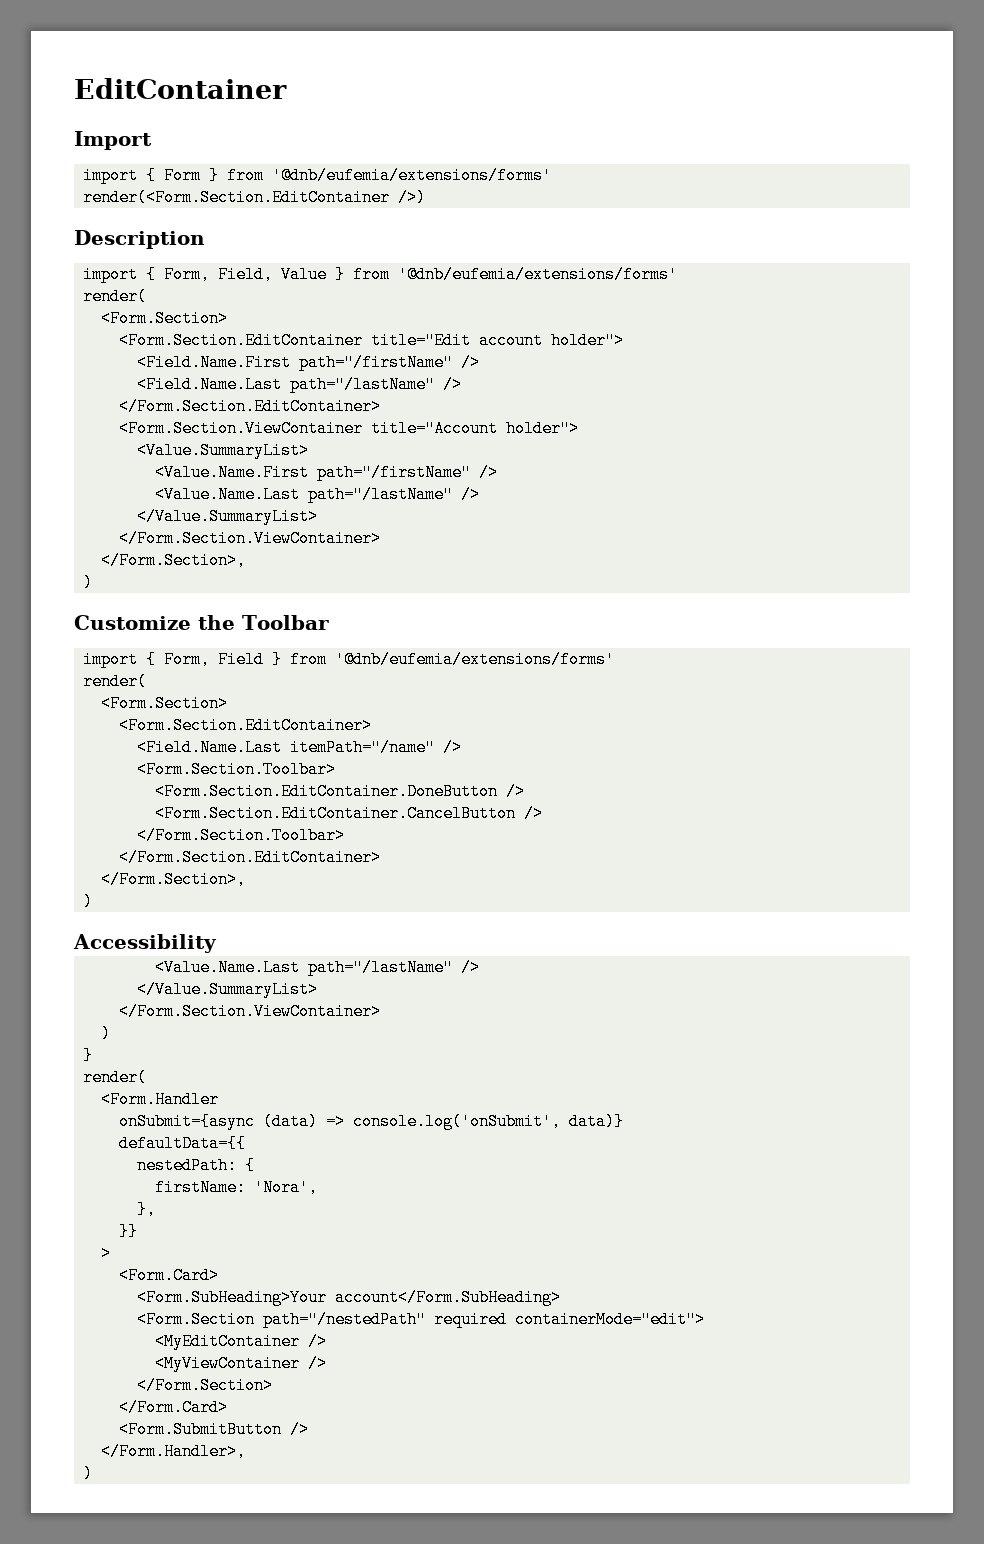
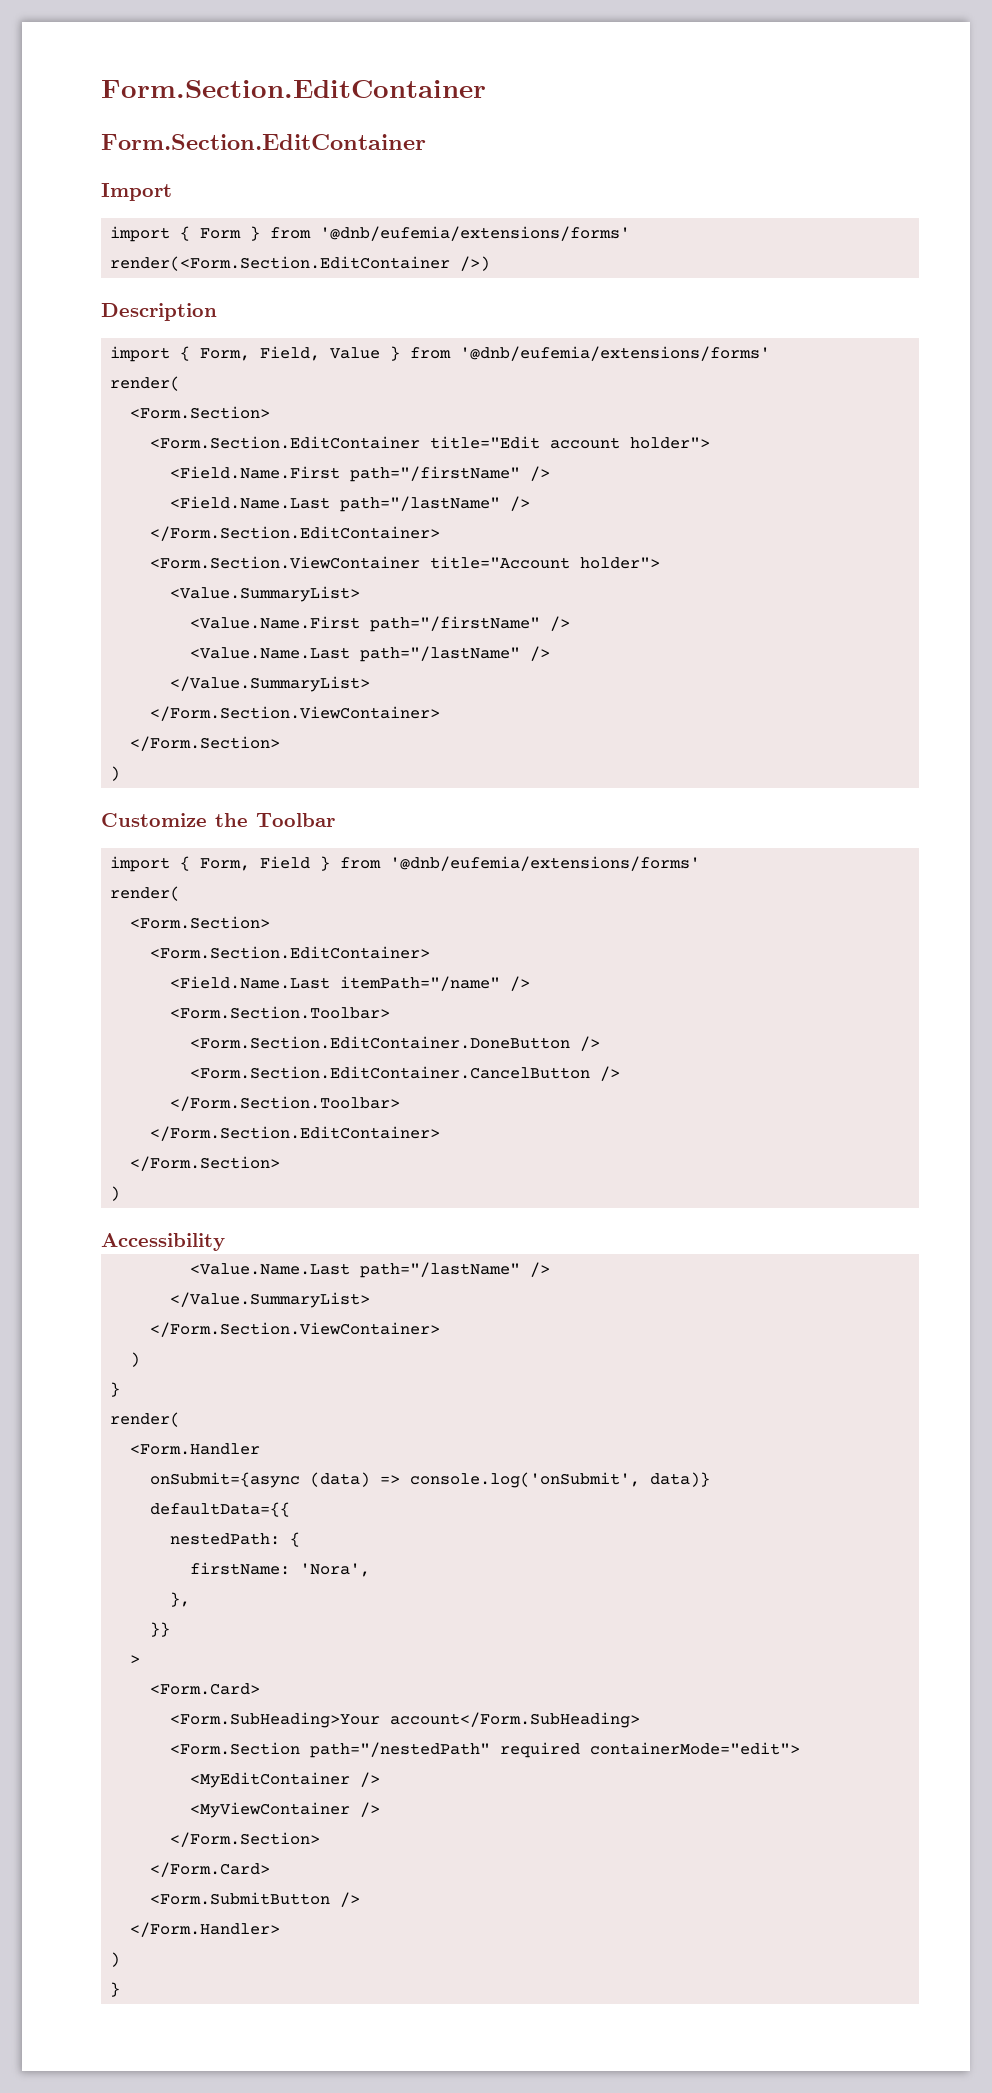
[74,78,287,99] EditContainer -> [101,80,486,98] [101,134,426,150] Form.Section.EditContainer // Form.Section.EditContainer
[100,552,246,569] </Form.Section>, -> [129,736,280,751] </Form.Section>
[100,871,246,888] </Form.Section>, -> [129,1156,280,1171] </Form.Section>
[100,1443,246,1460] [82,1465,93,1482] </Form.Handler>, // ) -> [129,1922,280,1937] [109,1952,120,1967] [109,1982,120,1997] </Form.Handler> // ) // }

